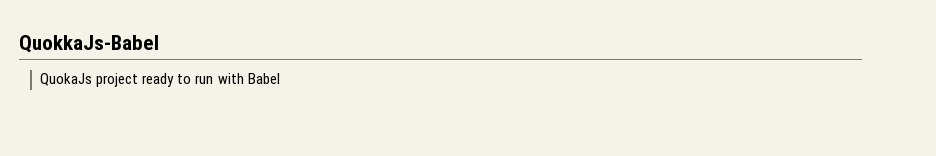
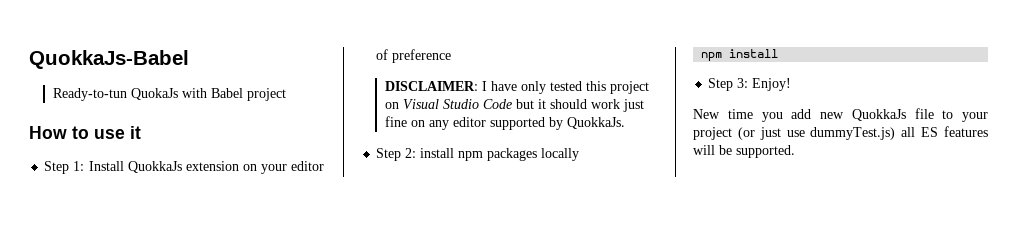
[40,73,280,87] QuokaJs project ready to run with Babel -> [53,88,287,101] [29,126,141,139] [44,161,324,174] [376,49,452,63] [385,81,650,94] [385,99,645,112] [385,116,626,130] [376,148,580,161] [701,49,779,61] [708,78,792,91] [693,108,988,122] [693,126,988,140] [693,145,795,158] Ready-to-tun QuokaJs with Babel project // How to use it // Step 1: Install QuokkaJs extension on your editor of preference // DISCLAIMER: I have only tested this project on Visual Studio Code but it should work just fine on any editor supported by QuokkaJs. // Step 2: install npm packages locally // npm install // Step 3: Enjoy! // New time you add new QuokkaJs file to your project (or just use dummyTest.js) all ES features will be supported.

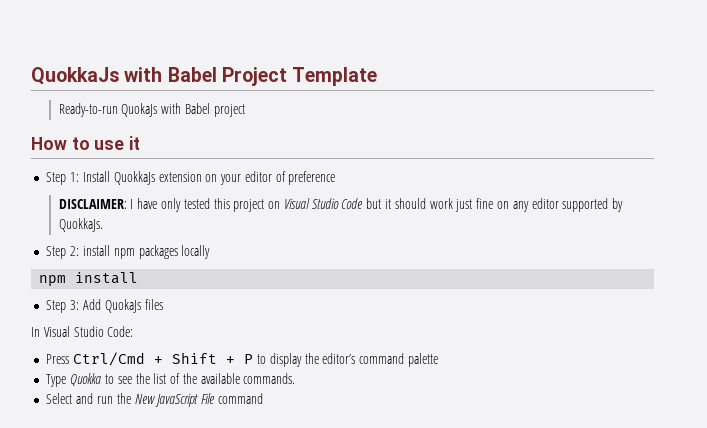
[29,50,189,69] [53,88,128,101] QuokkaJs-Babel // Ready-to-tun -> [31,67,378,86] [58,103,118,117] QuokkaJs with Babel Project Template // Ready-to-run
[752,78,792,91] [693,108,988,122] [693,126,988,140] [693,145,795,158] Enjoy! // New time you add new QuokkaJs file to your project (or just use dummyTest.js) all ES features will be supported. -> [82,299,163,313] [31,326,134,337] [46,352,438,367] [46,373,296,387] [46,393,263,407] Add QuokaJs files // In Visual Studio Code: // Press Ctrl/Cmd + Shift + P to display the editor’s command palette // Type Quokka to see the list of the available commands. // Select and run the New JavaScript File command

